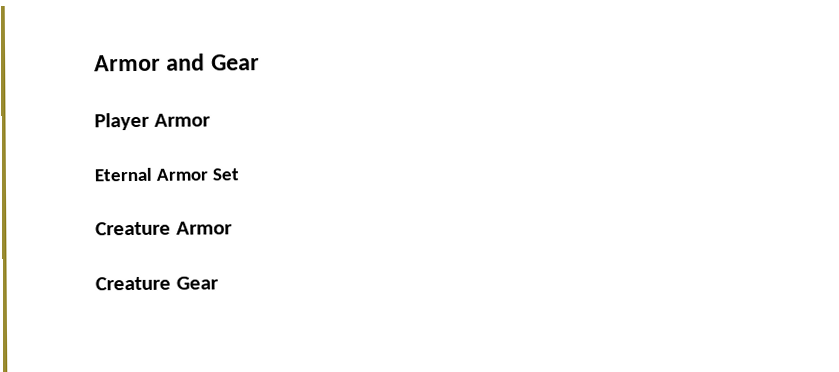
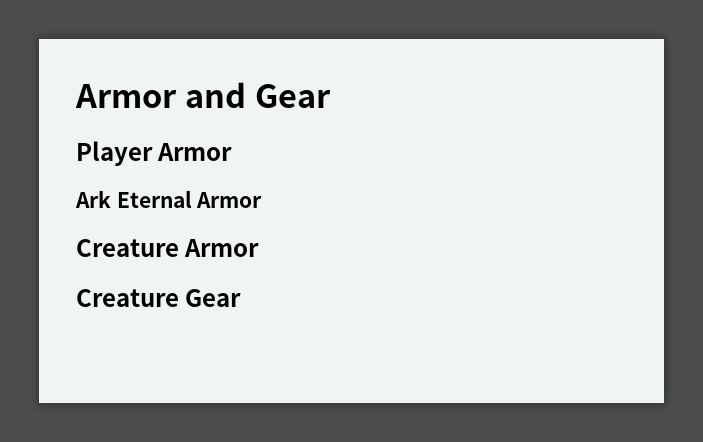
(211, 120) none -> [75,191,111,208] Ark
[212,168,240,181] Set -> (263, 200) none

